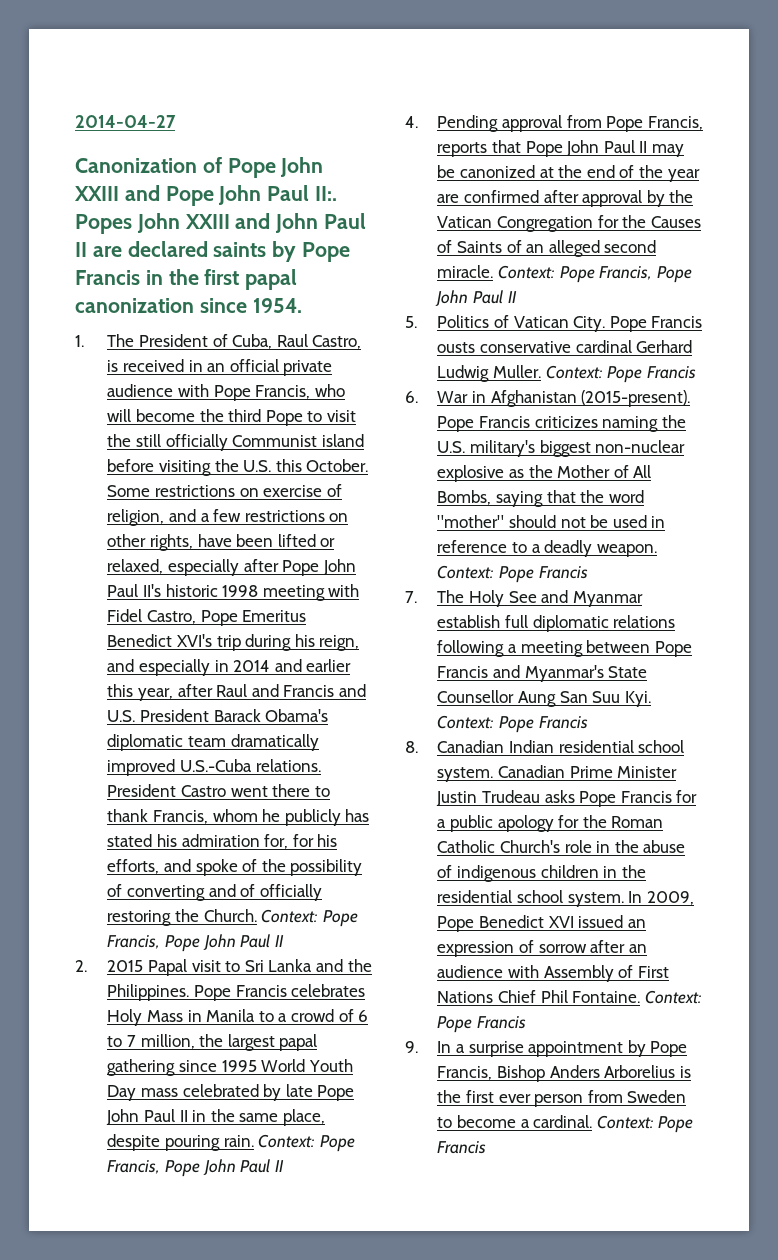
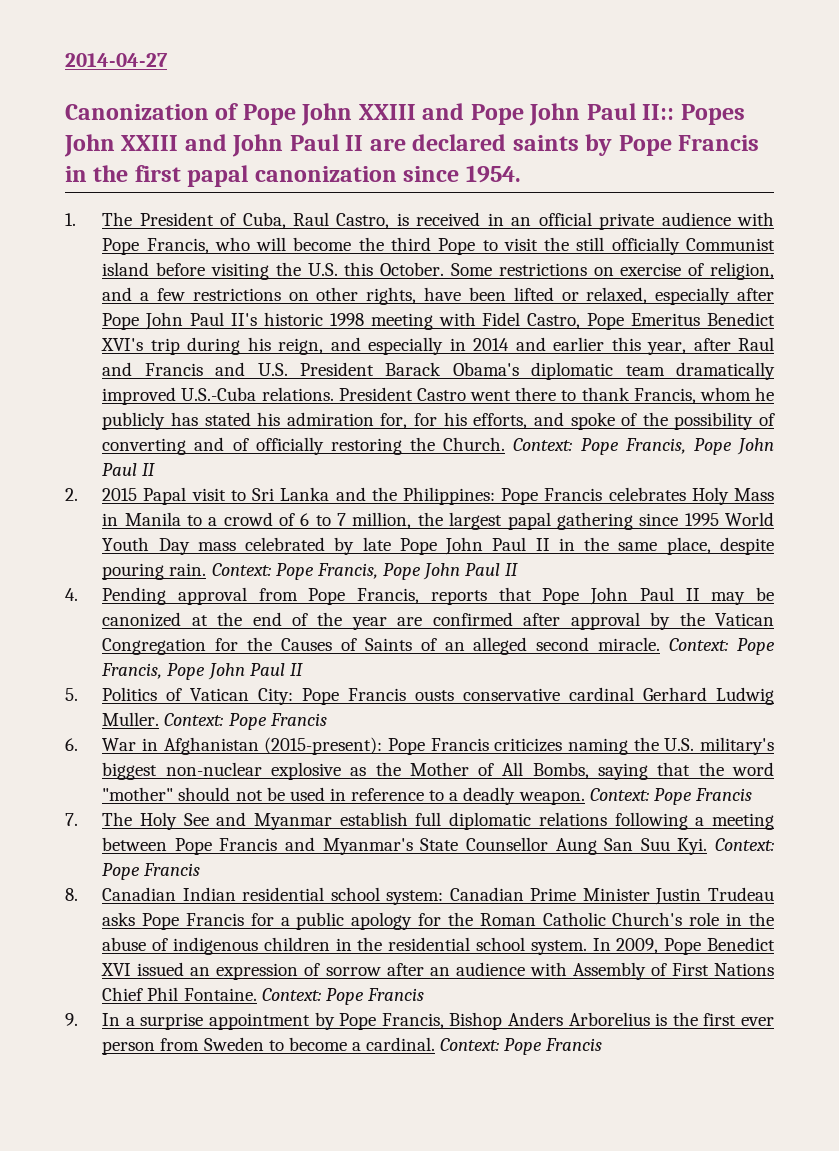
[315,186,338,201] II:. -> [642,104,675,120] II::
[107,984,190,1001] Philippines. -> [402,487,495,505] Philippines:
[573,316,606,332] City. -> [258,688,294,705] City:
[581,390,691,407] (2015-present). -> [264,737,383,755] (2015-present):
[437,767,494,782] system. -> [386,890,444,905] system:

